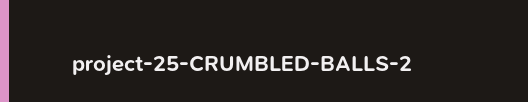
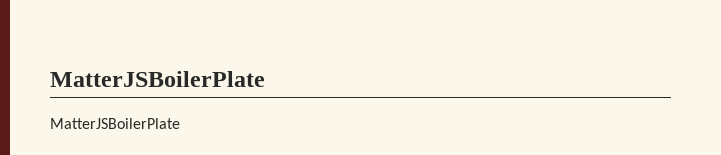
[72,55,412,76] project-25-CRUMBLED-BALLS-2 -> [50,71,265,87] [50,118,180,129] MatterJSBoilerPlate // MatterJSBoilerPlate

